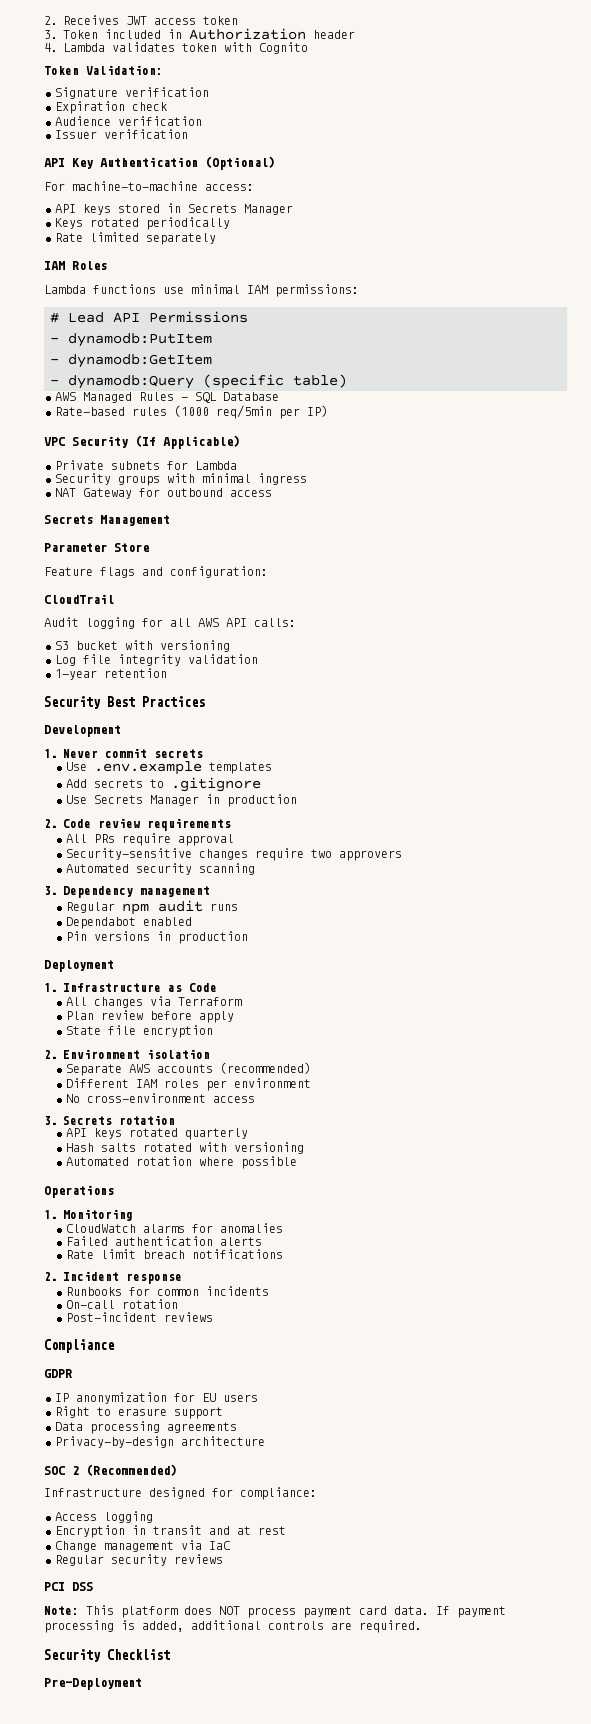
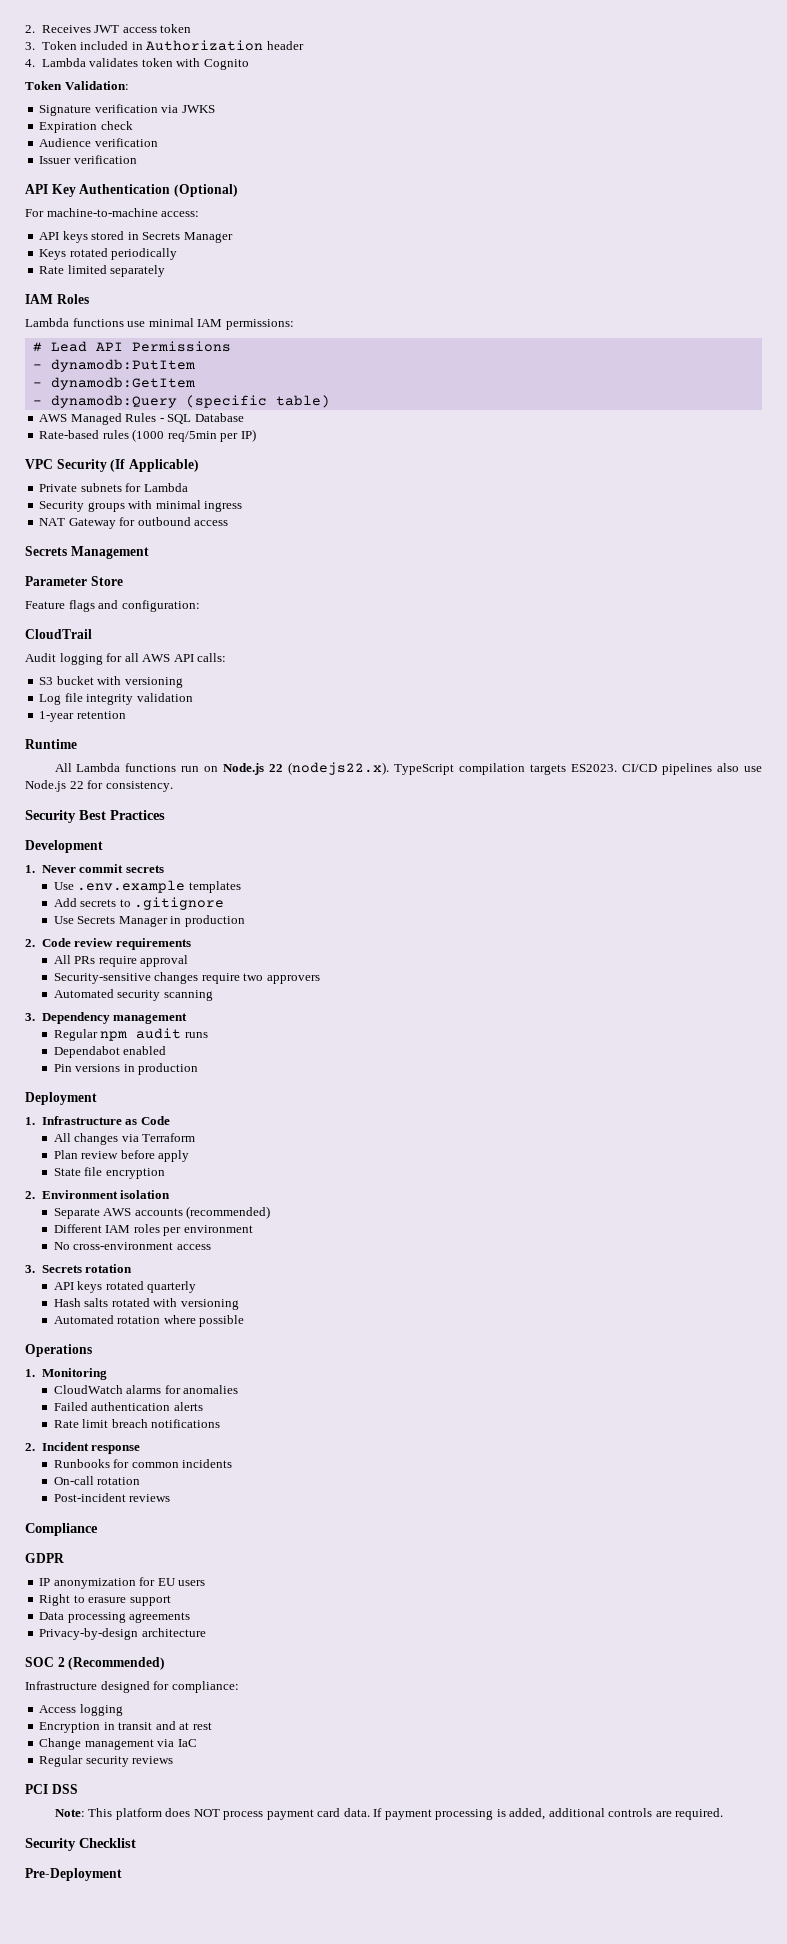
(209, 92) none -> [161,105,215,113] via JWKS
(167, 673) none -> [25,739,77,749] [54,762,762,775] [25,780,173,792] // Runtime // All Lambda functions run on Node.js 22 (nodejs22.x). TypeScript compilation targets ES2023. CI/CD pipelines also use Node.js 22 for consistency.

